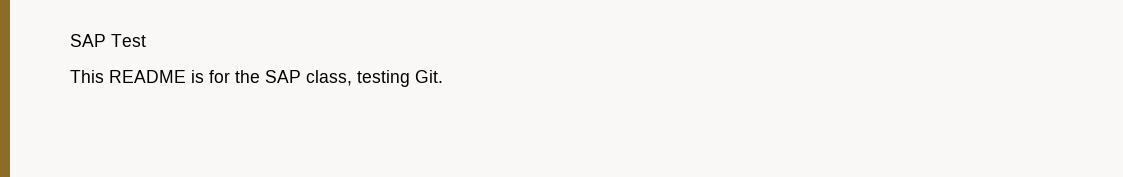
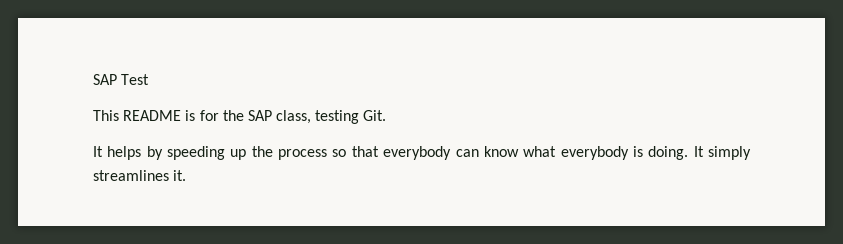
(443, 76) none -> [93,146,752,160] [93,170,187,181] // It helps by speeding up the process so that everybody can know what everybody is doing. It simply streamlines it.

